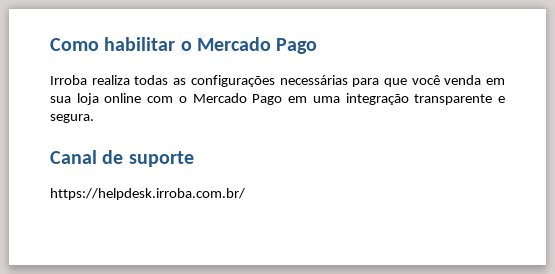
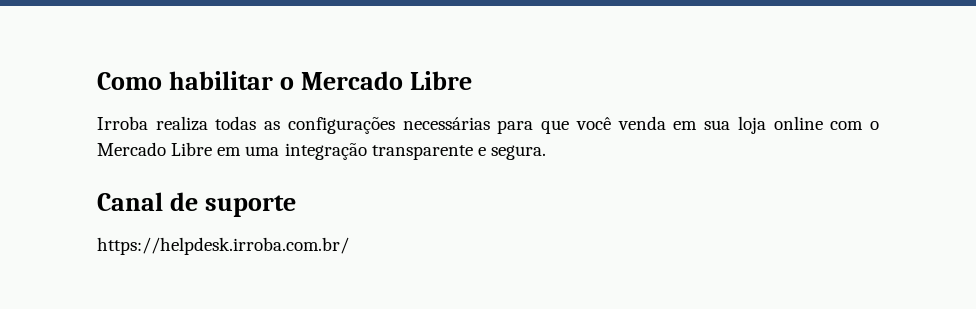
[276,38,318,54] Pago -> [409,71,472,90] Libre
[252,94,283,105] Pago -> [171,142,213,156] Libre

